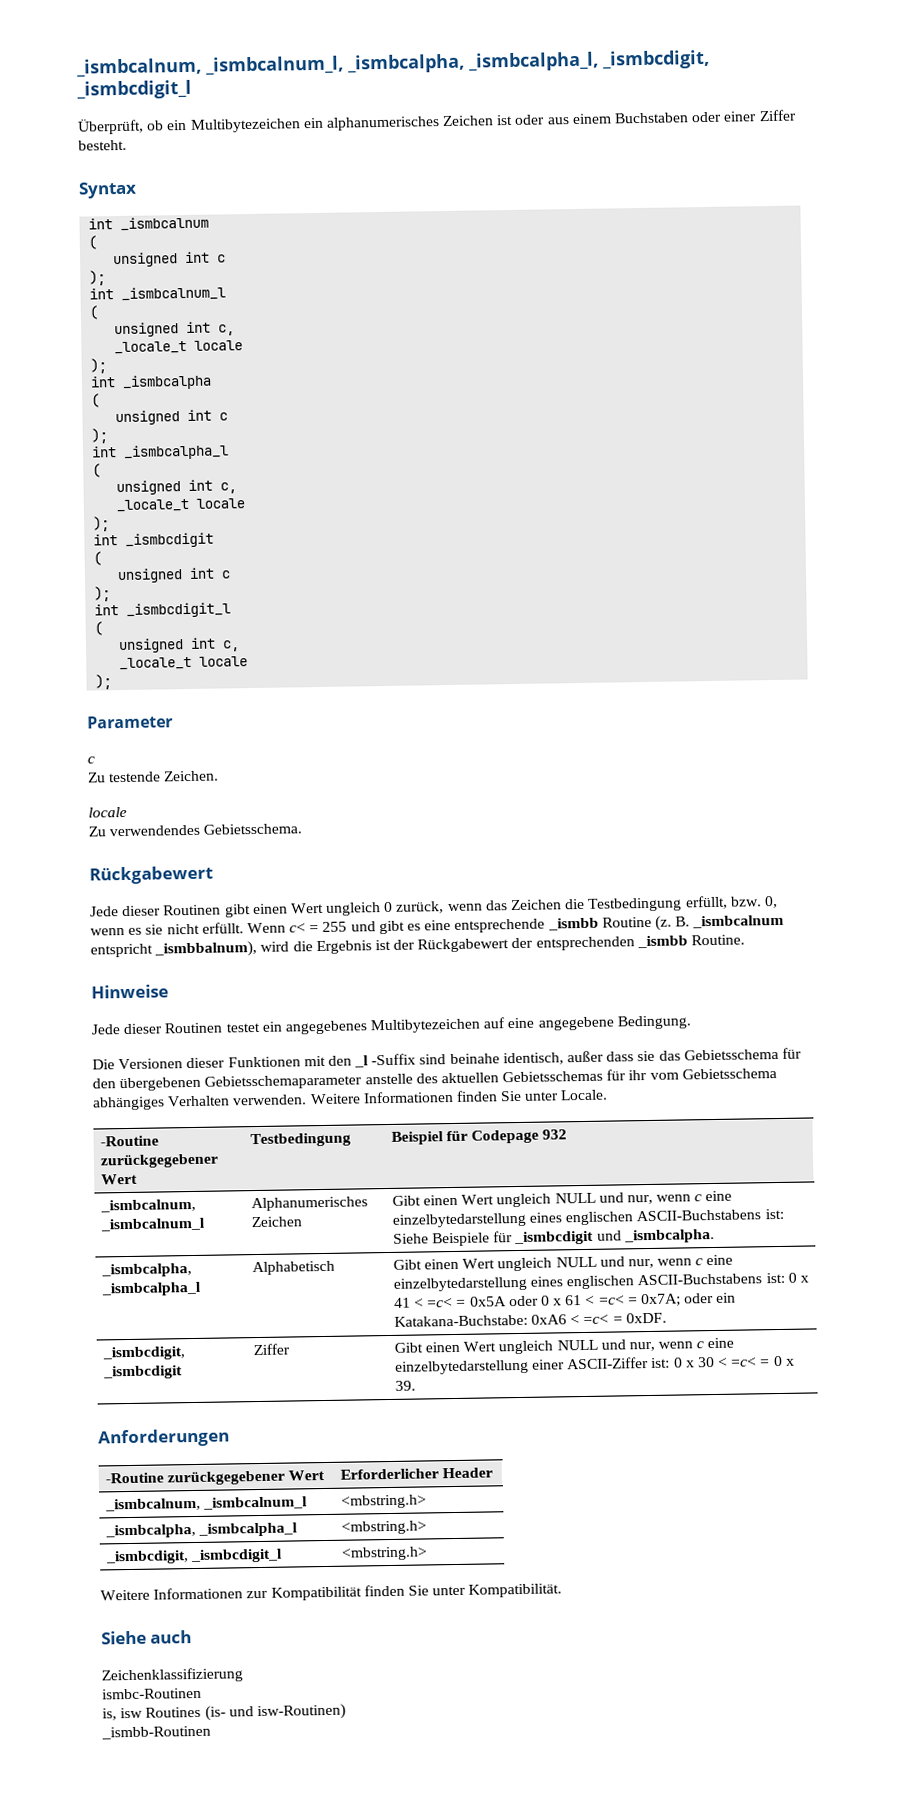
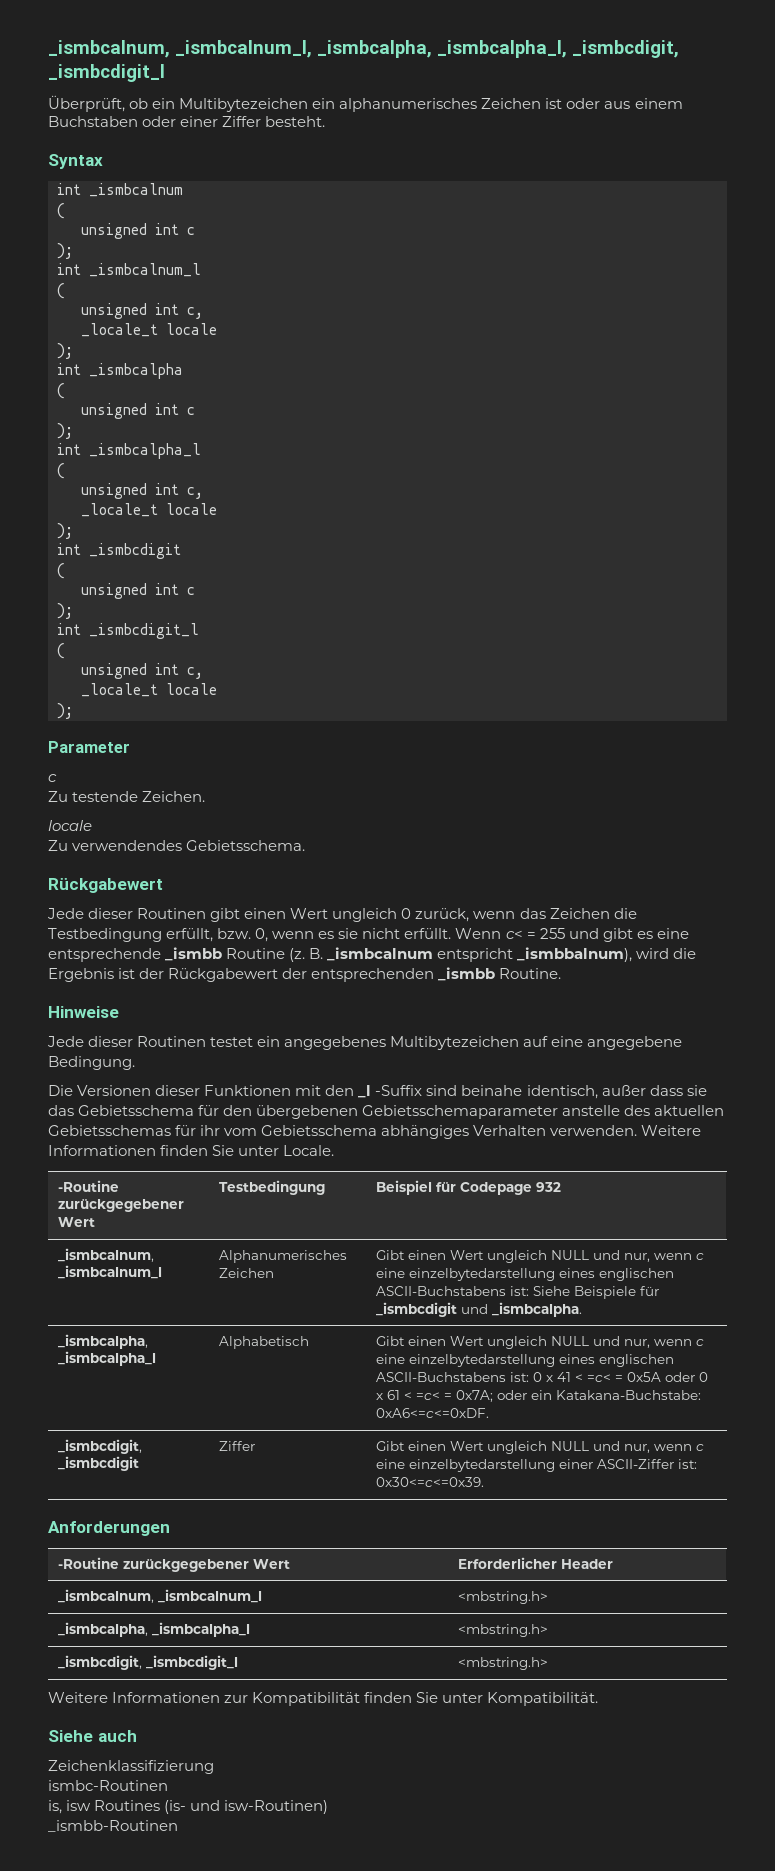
[530,1312,667,1325] 0xA6 < =c< = 0xDF. -> [376,1408,490,1418] 0xA6<=c<=0xDF.
[673,1355,795,1368] [394,1380,416,1391] 0 x 30 < =c< = 0 x 39. -> [376,1477,485,1487] 0x30<=c<=0x39.

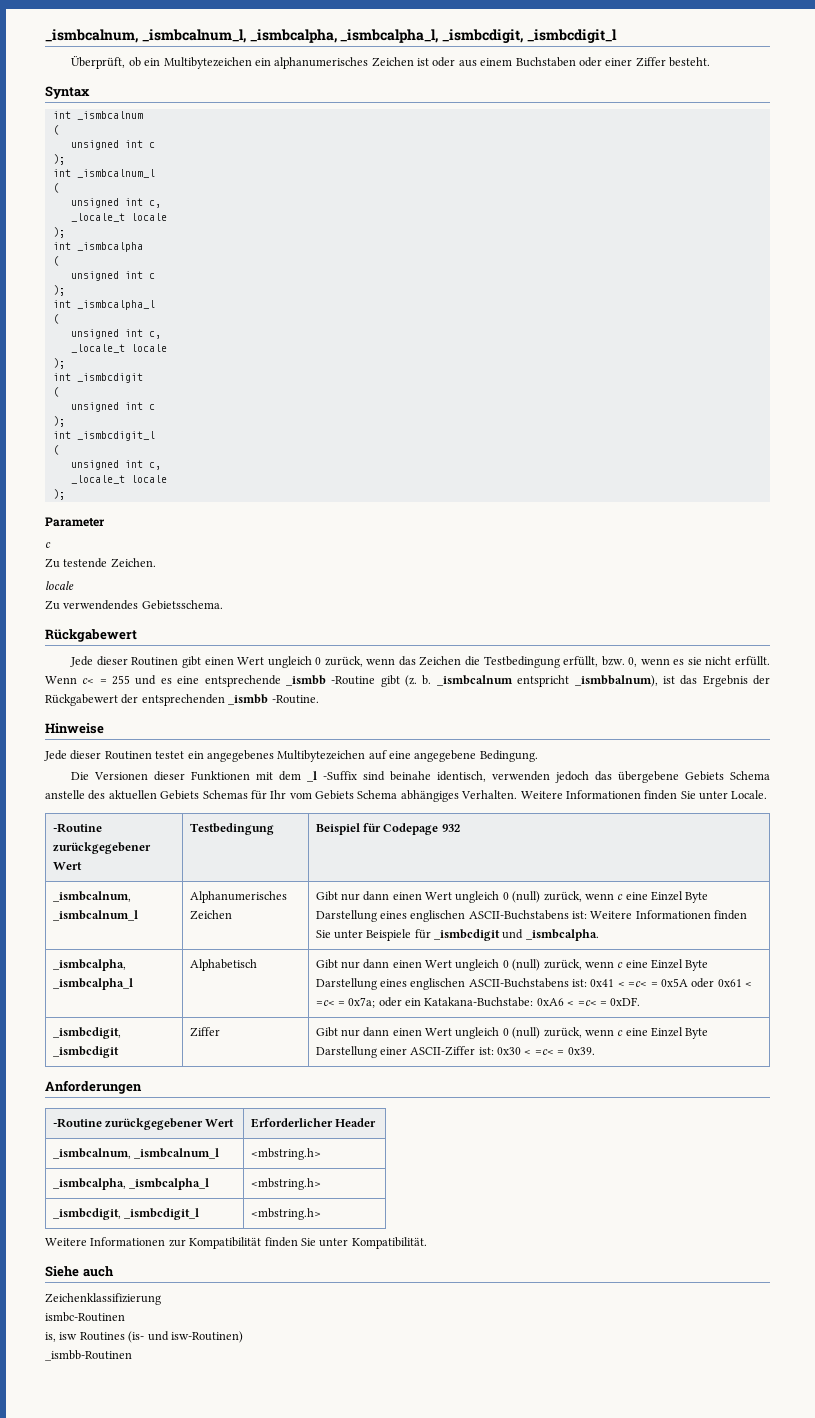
[602,928,633,942] gibt -> (157, 680) none
[226,947,697,962] [48,968,136,982] Routine (z. B. _ismbcalnum entspricht _ismbbalnum), wird die Ergebnis ist -> [331,675,748,687] -Routine gibt (z. b. _ismbcalnum entspricht _ismbbalnum), ist das Ergebnis
[499,968,562,979] Routine. -> [271,695,319,704] -Routine.
[325,1085,355,1096] den -> [279,771,302,781] dem
[601,1085,707,1096] [48,1105,725,1119] [48,1125,638,1139] außer dass sie das Gebietsschema für den übergebenen Gebietsschemaparameter anstelle des aktuellen Gebietsschemas für ihr vom Gebietsschema abhängiges Verhalten verwenden. -> [492,771,771,783] [45,790,518,802] verwenden jedoch das übergebene Gebiets Schema anstelle des aktuellen Gebiets Schemas für Ihr vom Gebiets Schema abhängiges Verhalten.
[408,1250,705,1263] [376,1268,675,1281] [376,1286,571,1296] einen Wert ungleich NULL und nur, wenn c eine einzelbytedarstellung eines englischen ASCII-Buchstabens ist: Siehe -> [340,891,709,903] [315,910,748,922] [315,930,363,939] nur dann einen Wert ungleich 0 (null) zurück, wenn c eine Einzel Byte Darstellung eines englischen ASCII-Buchstabens ist: Weitere Informationen finden Sie unter
[408,1336,705,1349] [376,1354,675,1367] [376,1372,572,1382] einen Wert ungleich NULL und nur, wenn c eine einzelbytedarstellung eines englischen ASCII-Buchstabens ist: 0 x 41 -> [340,959,709,971] [315,978,615,990] nur dann einen Wert ungleich 0 (null) zurück, wenn c eine Einzel Byte Darstellung eines englischen ASCII-Buchstabens ist: 0x41
[699,1372,709,1382] [376,1390,494,1402] 0 x 61 < =c< = 0x7A; -> [717,979,753,987] [315,997,376,1008] 0x61 < =c< = 0x7a;
[376,1408,490,1418] 0xA6<=c<=0xDF. -> [536,997,641,1006] 0xA6 < =c< = 0xDF.
[408,1441,705,1454] [376,1459,698,1472] [376,1477,485,1487] einen Wert ungleich NULL und nur, wenn c eine einzelbytedarstellung einer ASCII-Ziffer ist: 0x30<=c<=0x39. -> [340,1027,709,1039] [315,1046,595,1058] nur dann einen Wert ungleich 0 (null) zurück, wenn c eine Einzel Byte Darstellung einer ASCII-Ziffer ist: 0x30 < =c< = 0x39.

